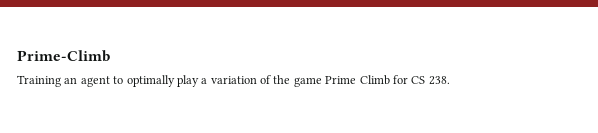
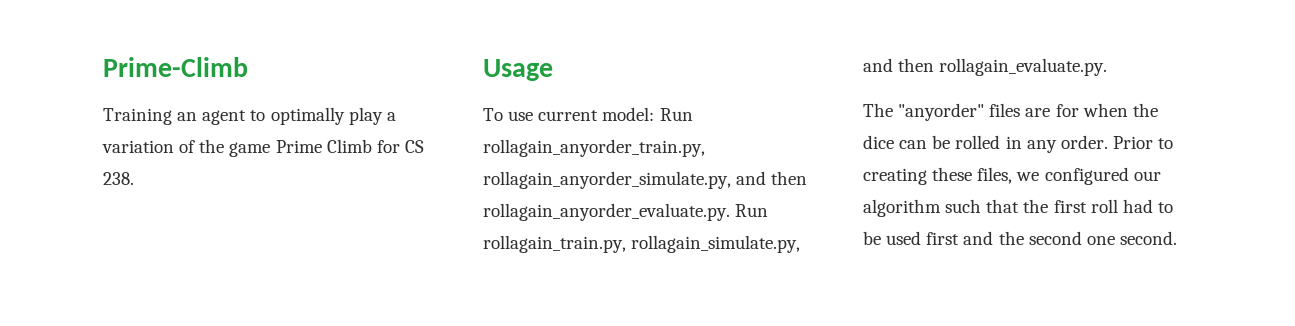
(450, 80) none -> [483,59,553,81] [483,107,693,121] [483,139,705,157] [483,171,808,189] [483,203,769,221] [483,235,801,253] [863,58,1108,76] [863,103,1158,121] [863,135,1174,153] [863,167,1161,185] [863,199,1173,217] [863,231,1177,245] // Usage // To use current model: Run rollagain_anyorder_train.py, rollagain_anyorder_simulate.py, and then rollagain_anyorder_evaluate.py. Run rollagain_train.py, rollagain_simulate.py, and then rollagain_evaluate.py. // The "anyorder" files are for when the dice can be rolled in any order. Prior to creating these files, we configured our algorithm such that the first roll had to be used first and the second one second.

